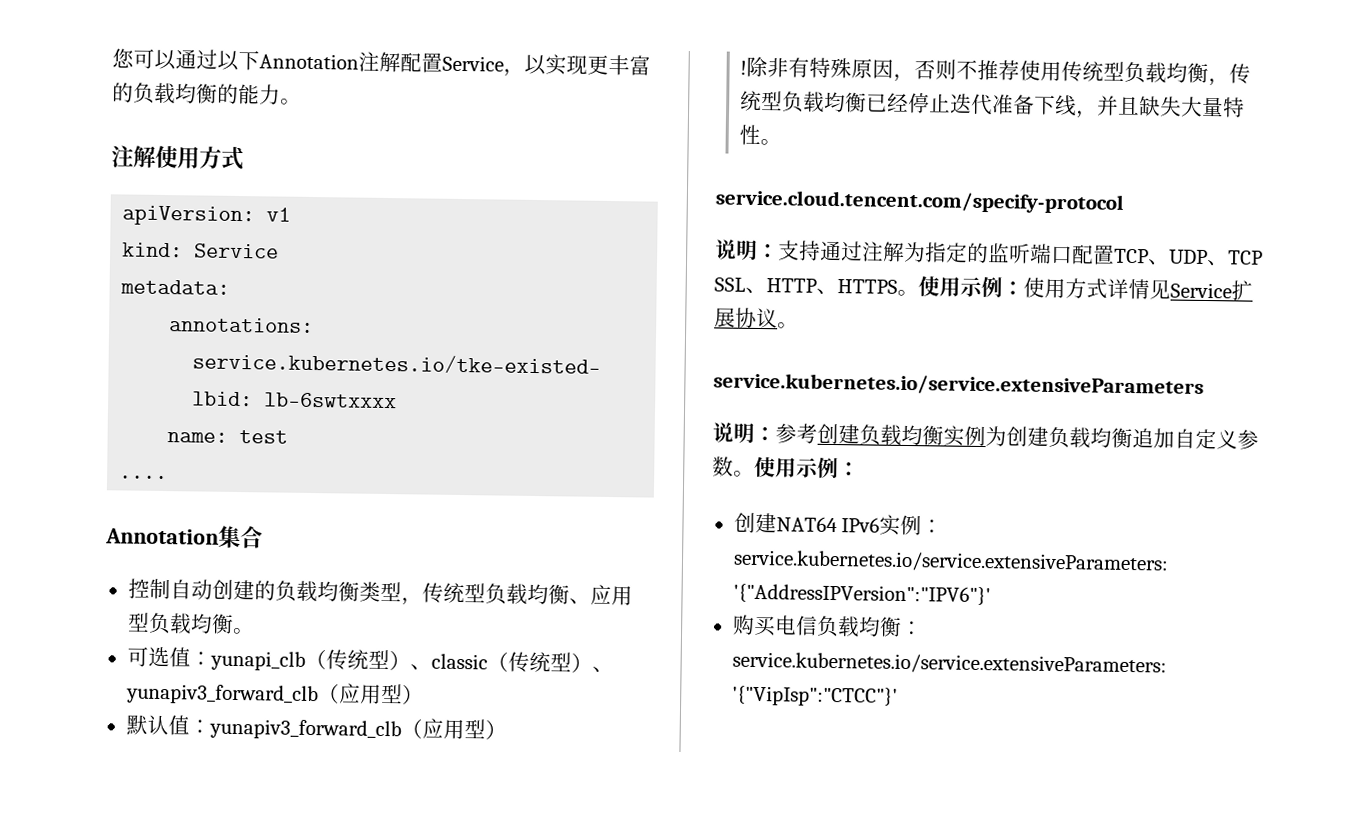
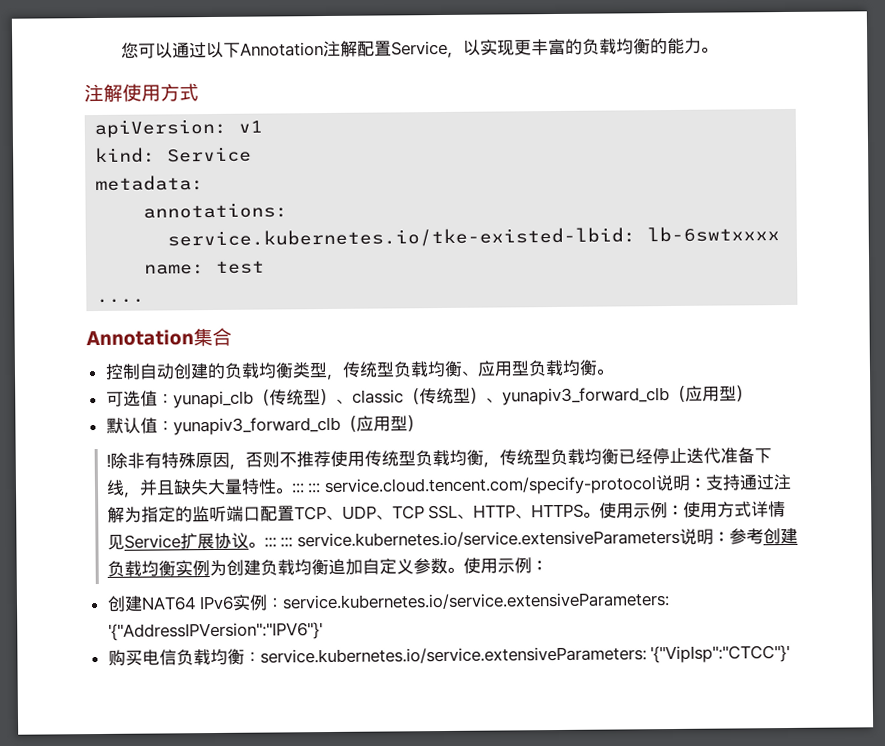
(783, 142) // -> [290,483,322,494] ::: :::
(1124, 201) // -> (658, 486) none
(799, 325) // -> [263,537,294,548] ::: :::
(1204, 384) // -> (681, 539) none

